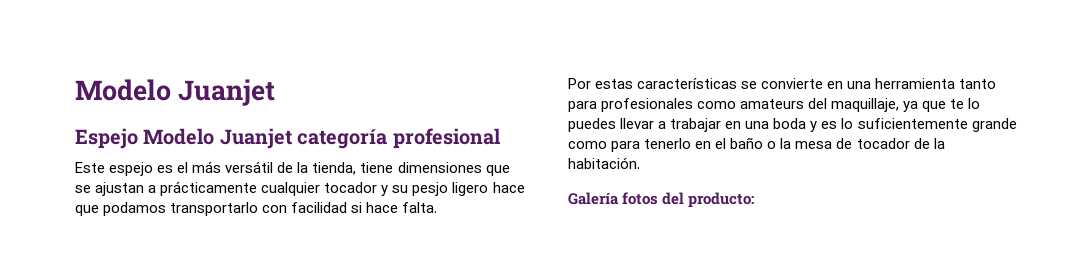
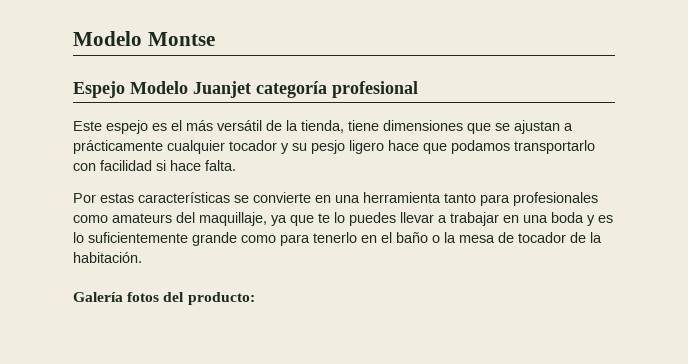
[75,79,276,106] Modelo Juanjet -> [73,31,215,46] Modelo Montse

